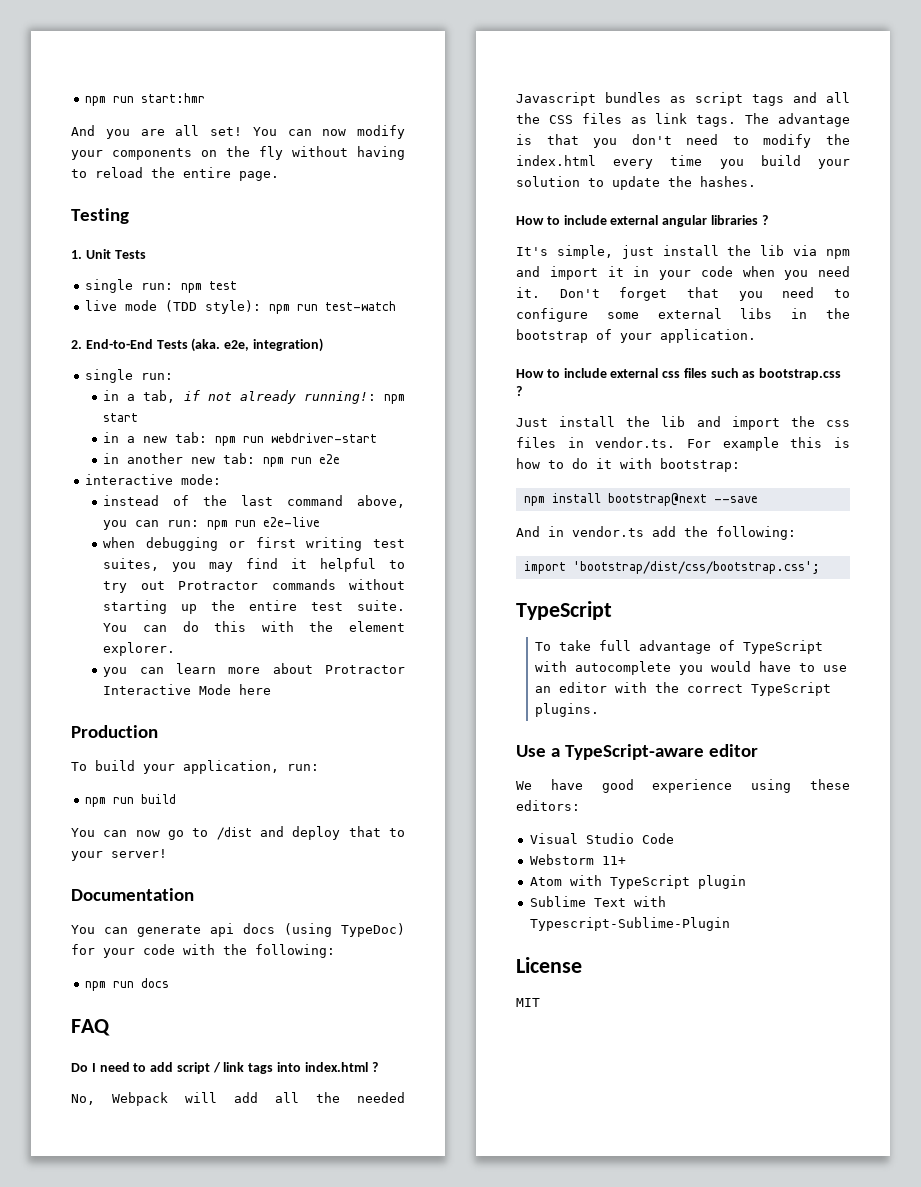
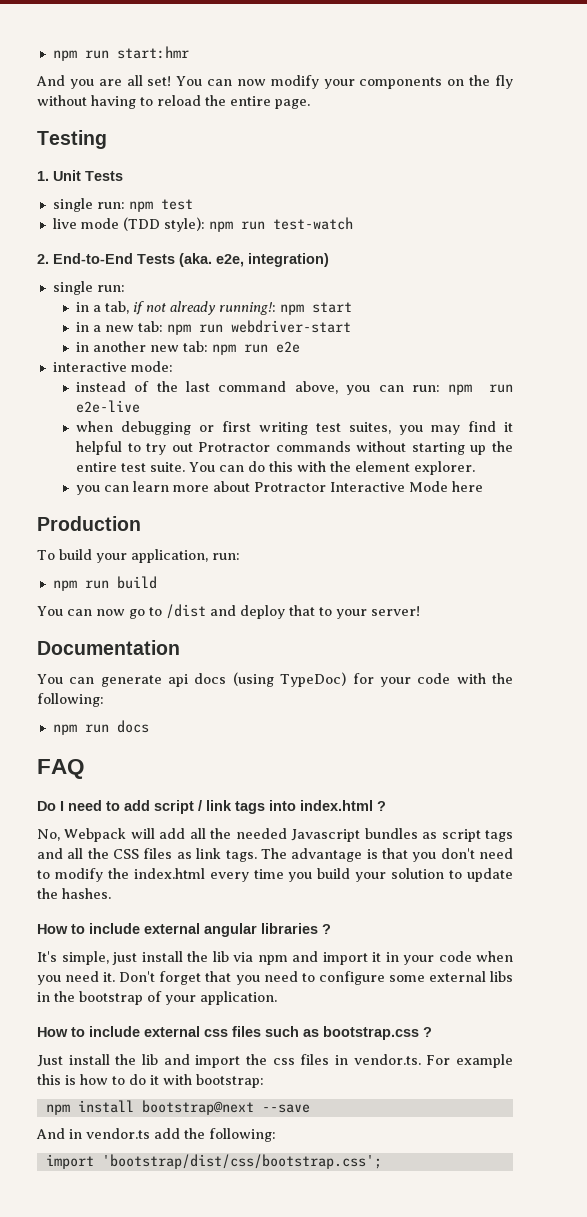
[516,601,612,620] [534,640,823,654] [534,661,847,675] [534,682,831,696] [534,703,599,717] [516,744,759,760] [516,779,850,793] [516,800,580,811] [529,833,674,844] [529,854,626,865] [529,875,746,889] [529,896,666,907] [529,917,730,931] [516,957,582,973] [516,998,540,1007] // TypeScript // To take full advantage of TypeScript with autocomplete you would have to use an editor with the correct TypeScript plugins. // Use a TypeScript-aware editor // We have good experience using these editors: // Visual Studio Code // Webstorm 11+ // Atom with TypeScript plugin // Sublime Text with Typescript-Sublime-Plugin // License // MIT -> (382, 1161) none

